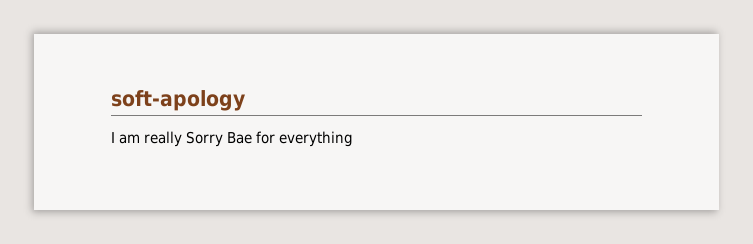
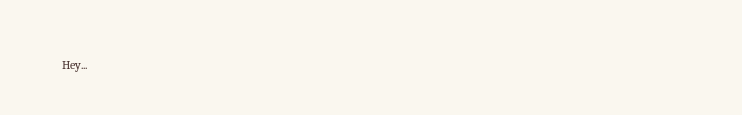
[111,90,245,111] [111,131,354,147] soft-apology // I am really Sorry Bae for everything -> [62,61,87,72] Hey...

